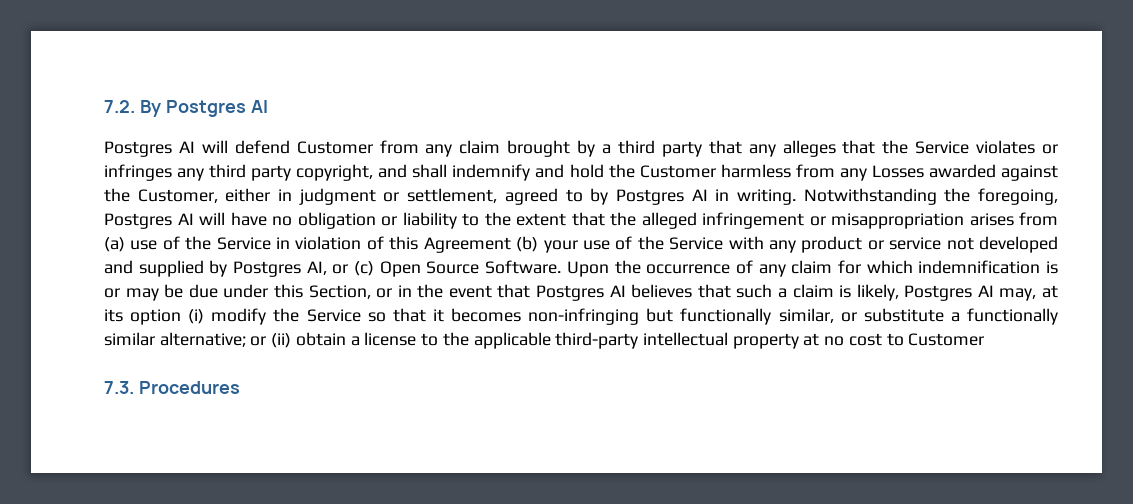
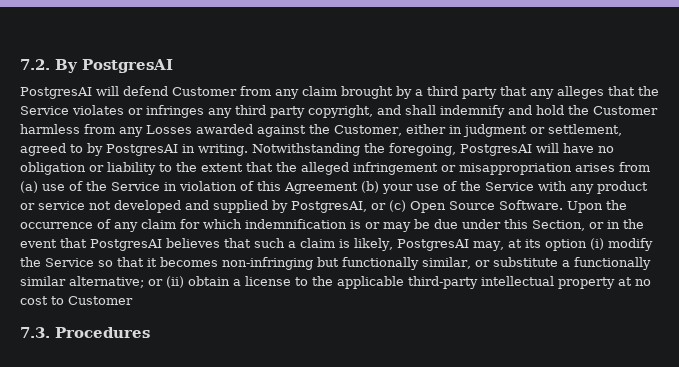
[165,100,268,117] [104,141,195,157] Postgres AI // Postgres AI -> [82,59,173,73] [20,87,92,99] PostgresAI // PostgresAI
[615,189,708,205] Postgres AI -> [106,144,178,156] PostgresAI
[104,213,194,229] Postgres AI -> [460,144,532,156] PostgresAI
[233,261,327,277] Postgres AI, -> [291,201,367,213] PostgresAI,
[535,285,626,301] Postgres AI -> [90,239,162,251] PostgresAI
[904,285,994,301] Postgres AI -> [396,239,469,251] PostgresAI

